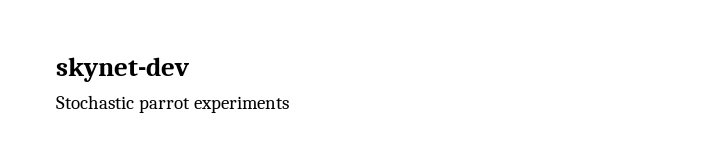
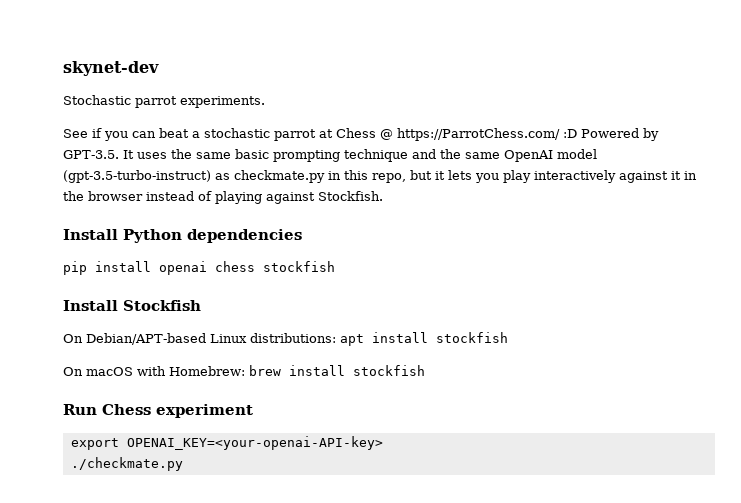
[194,96,290,113] experiments -> [180,96,265,108] [63,128,659,141] [63,149,597,162] [63,170,697,183] [63,191,383,204] [63,229,302,243] [63,261,335,275] [63,300,201,311] [63,332,508,346] [63,365,425,376] [63,404,253,418] [70,436,383,450] [70,457,183,471] experiments. // See if you can beat a stochastic parrot at Chess @ https://ParrotChess.com/ :D Powered by GPT-3.5. It uses the same basic prompting technique and the same OpenAI model (gpt-3.5-turbo-instruct) as checkmate.py in this repo, but it lets you play interactively against it in the browser instead of playing against Stockfish. // Install Python dependencies // pip install openai chess stockfish // Install Stockfish // On Debian/APT-based Linux distributions: apt install stockfish // On macOS with Homebrew: brew install stockfish // Run Chess experiment // export OPENAI_KEY=<your-openai-API-key> // ./checkmate.py

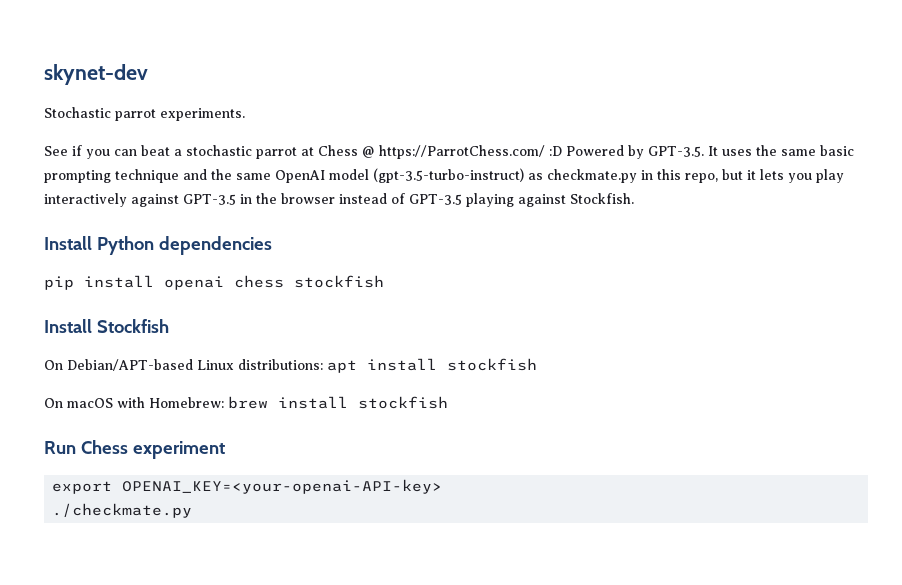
[671,171,681,180] it -> [183,194,236,205] GPT-3.5
(212, 196) none -> [409,194,462,205] GPT-3.5

